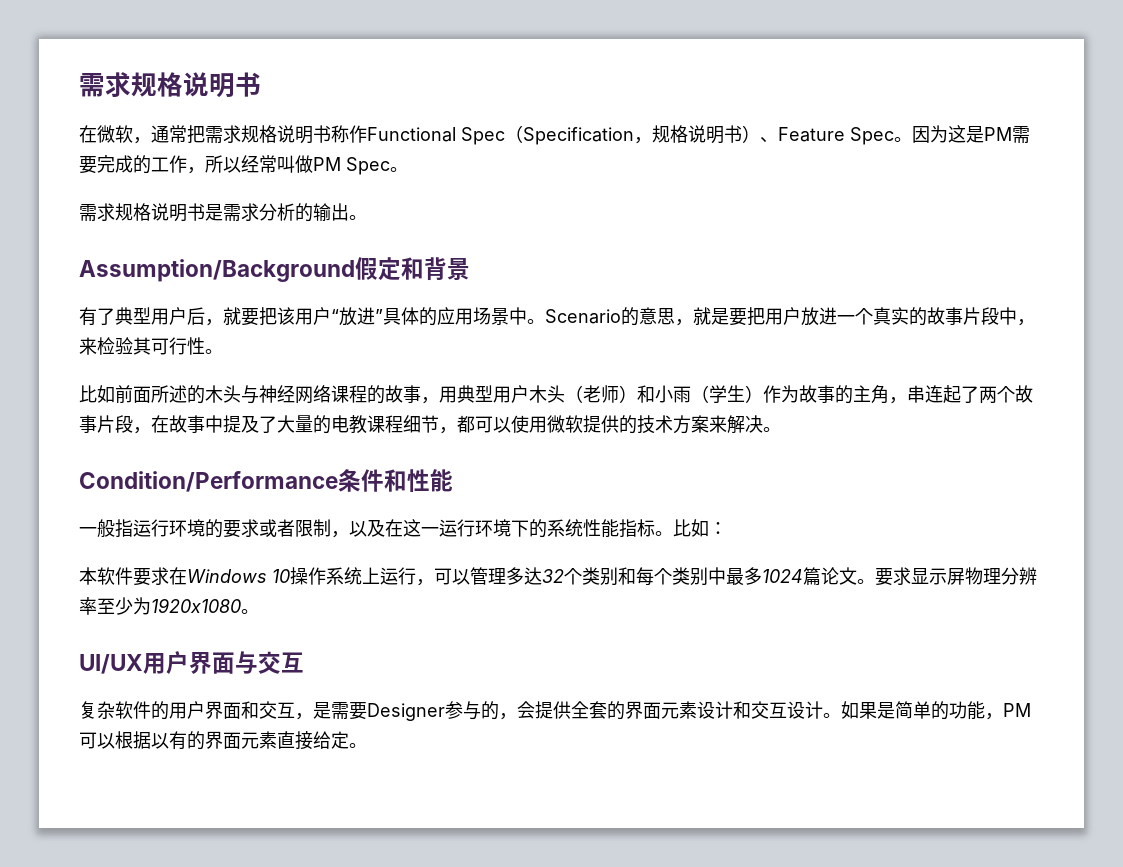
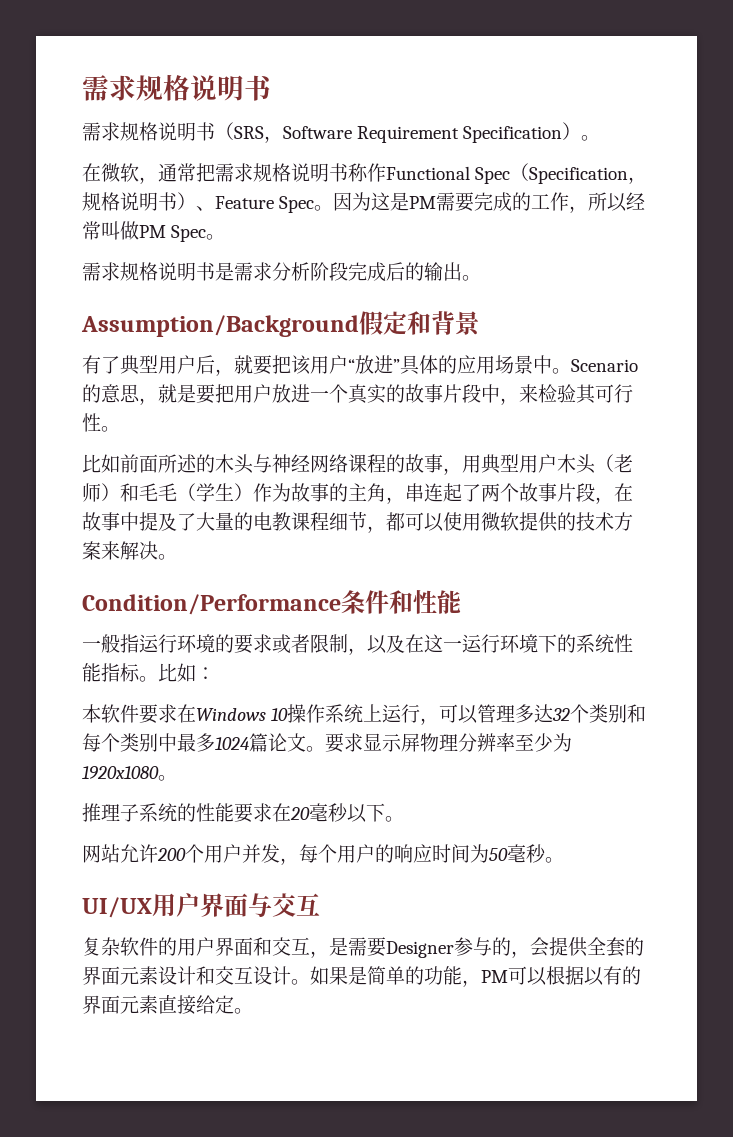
[79,72,261,98] 需求规格说明书 -> [82,74,271,101] [82,122,601,143] 需求规格说明书 // 需求规格说明书（SRS，Software Requirement Specification）。
(295, 212) none -> [310,262,405,282] 阶段完成后
[655,385,691,403] 小雨 -> [139,483,177,501] 毛毛
(259, 611) none -> [82,803,404,823] [82,844,564,865] // 推理子系统的性能要求在20毫秒以下。 // 网站允许200个用户并发，每个用户的响应时间为50毫秒。

